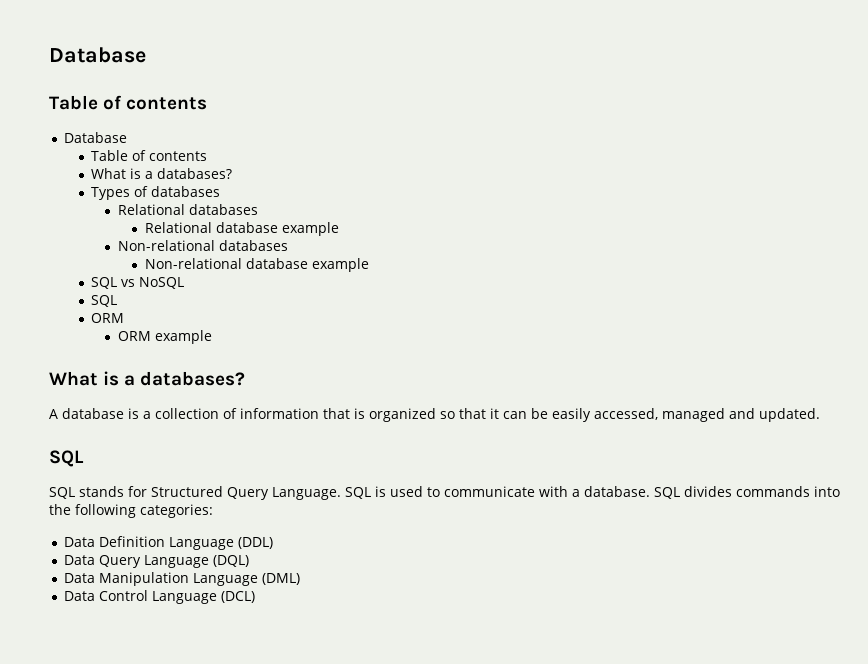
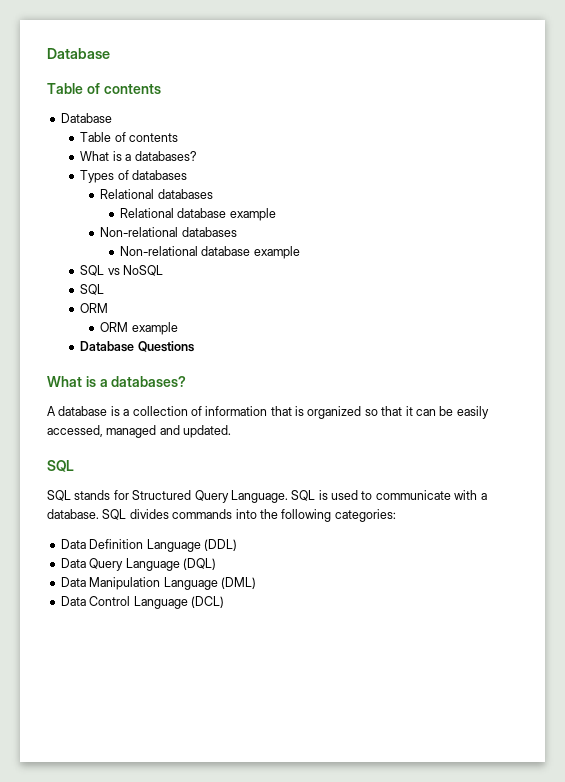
(212, 337) none -> [80,341,194,352] // Database Questions

